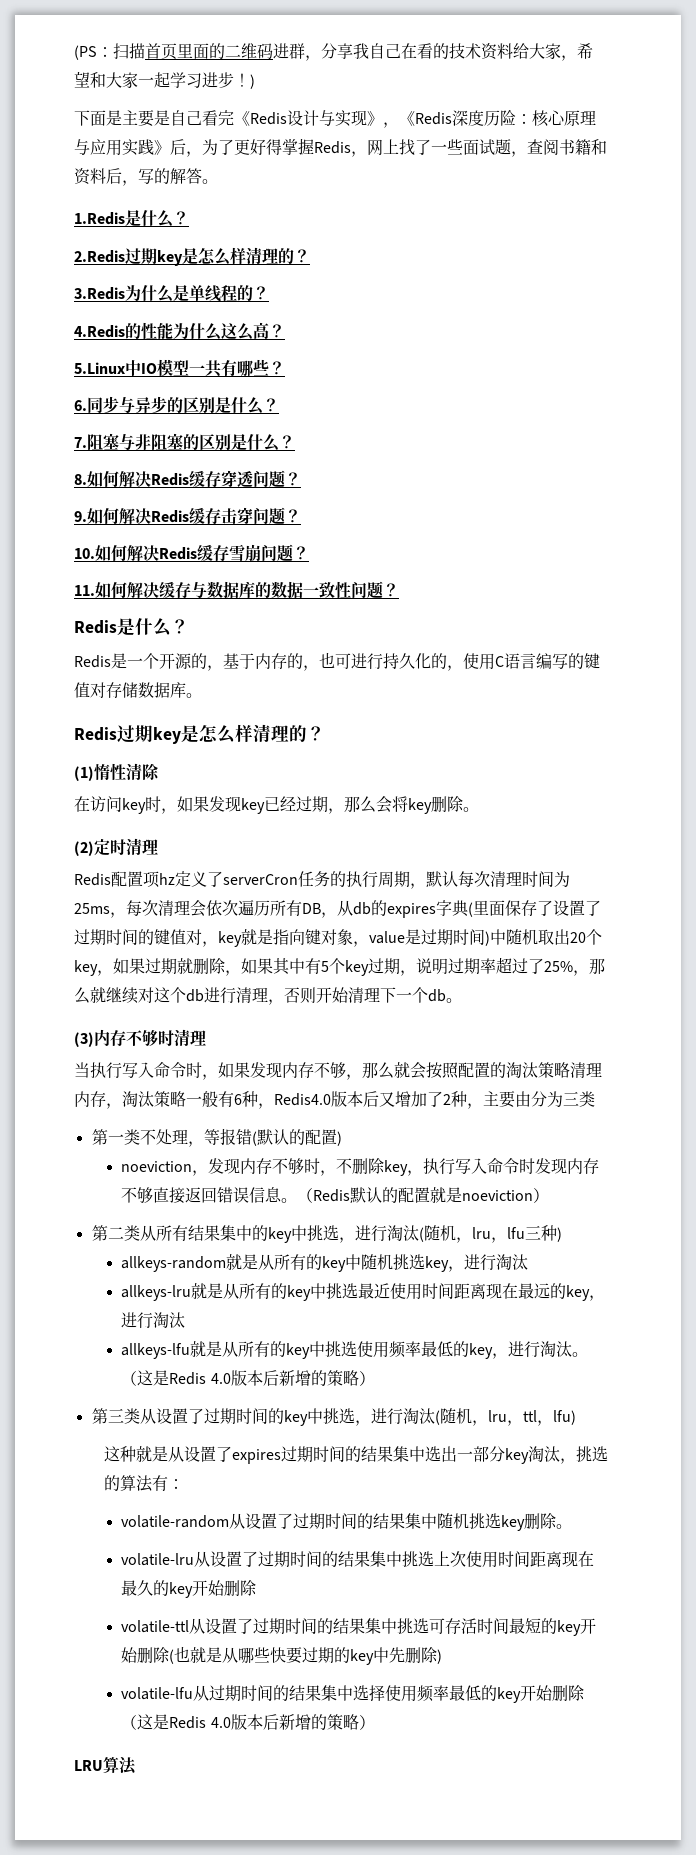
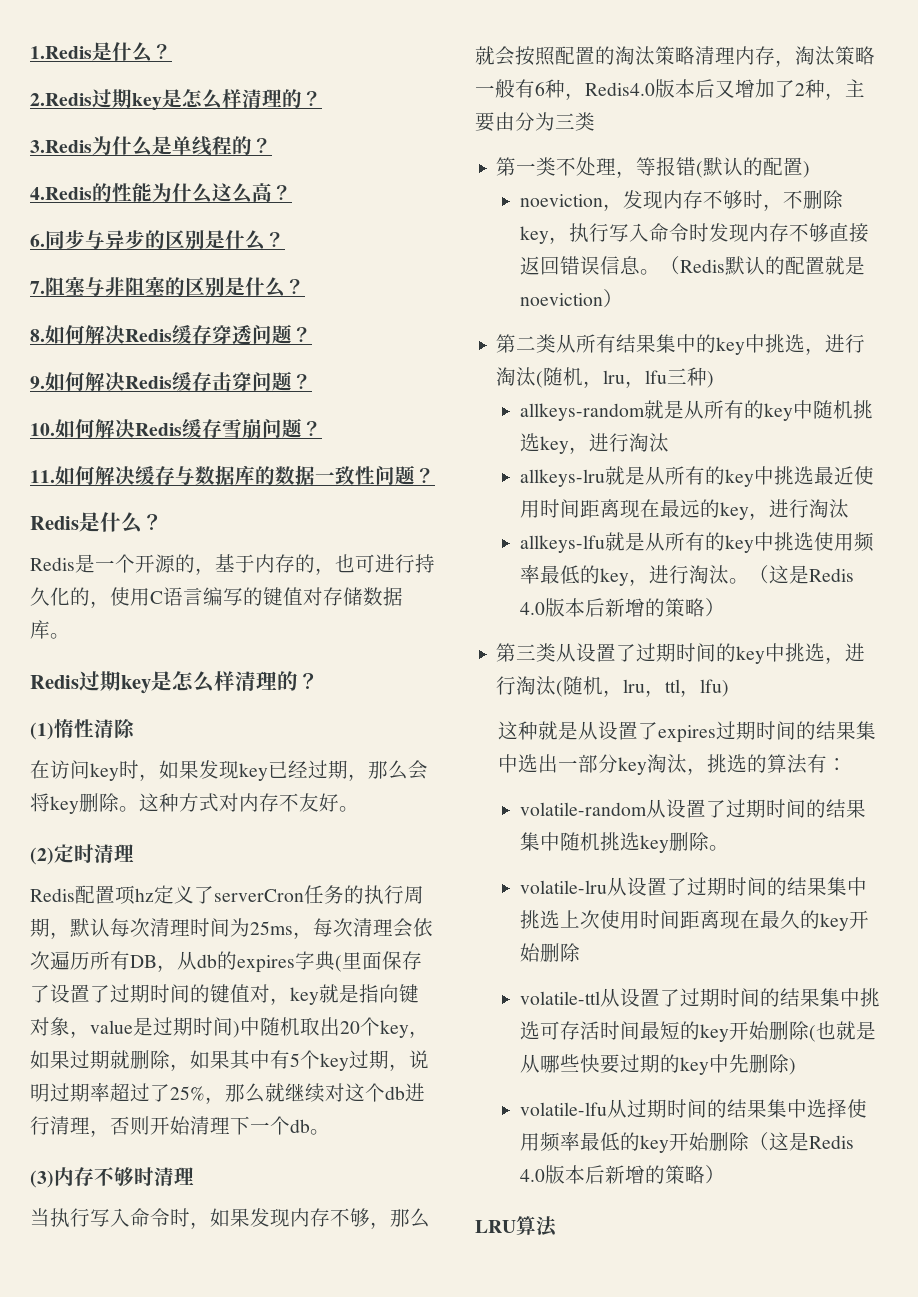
[74,43,593,61] [74,71,255,89] [74,110,596,128] [74,138,607,157] [74,168,218,186] (PS：扫描首页里面的二维码进群，分享我自己在看的技术资料给大家，希望和大家一起学习进步！) // 下面是主要是自己看完《Redis设计与实现》，《Redis深度历险：核心原理与应用实践》后，为了更好得掌握Redis，网上找了一些面试题，查阅书籍和资料后，写的解答。 // -> (30, 52) none
[74,359,285,377] // 5.Linux中IO模型一共有哪些？ -> (292, 192) none
(479, 809) none -> [139,793,359,812] 这种方式对内存不友好。

